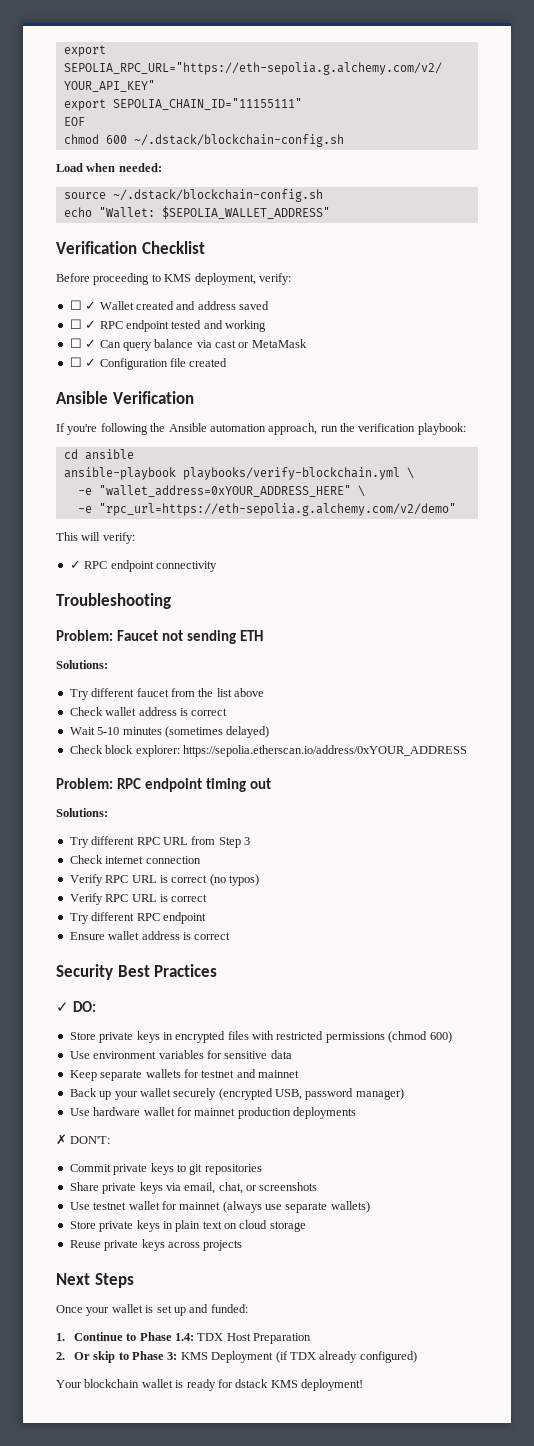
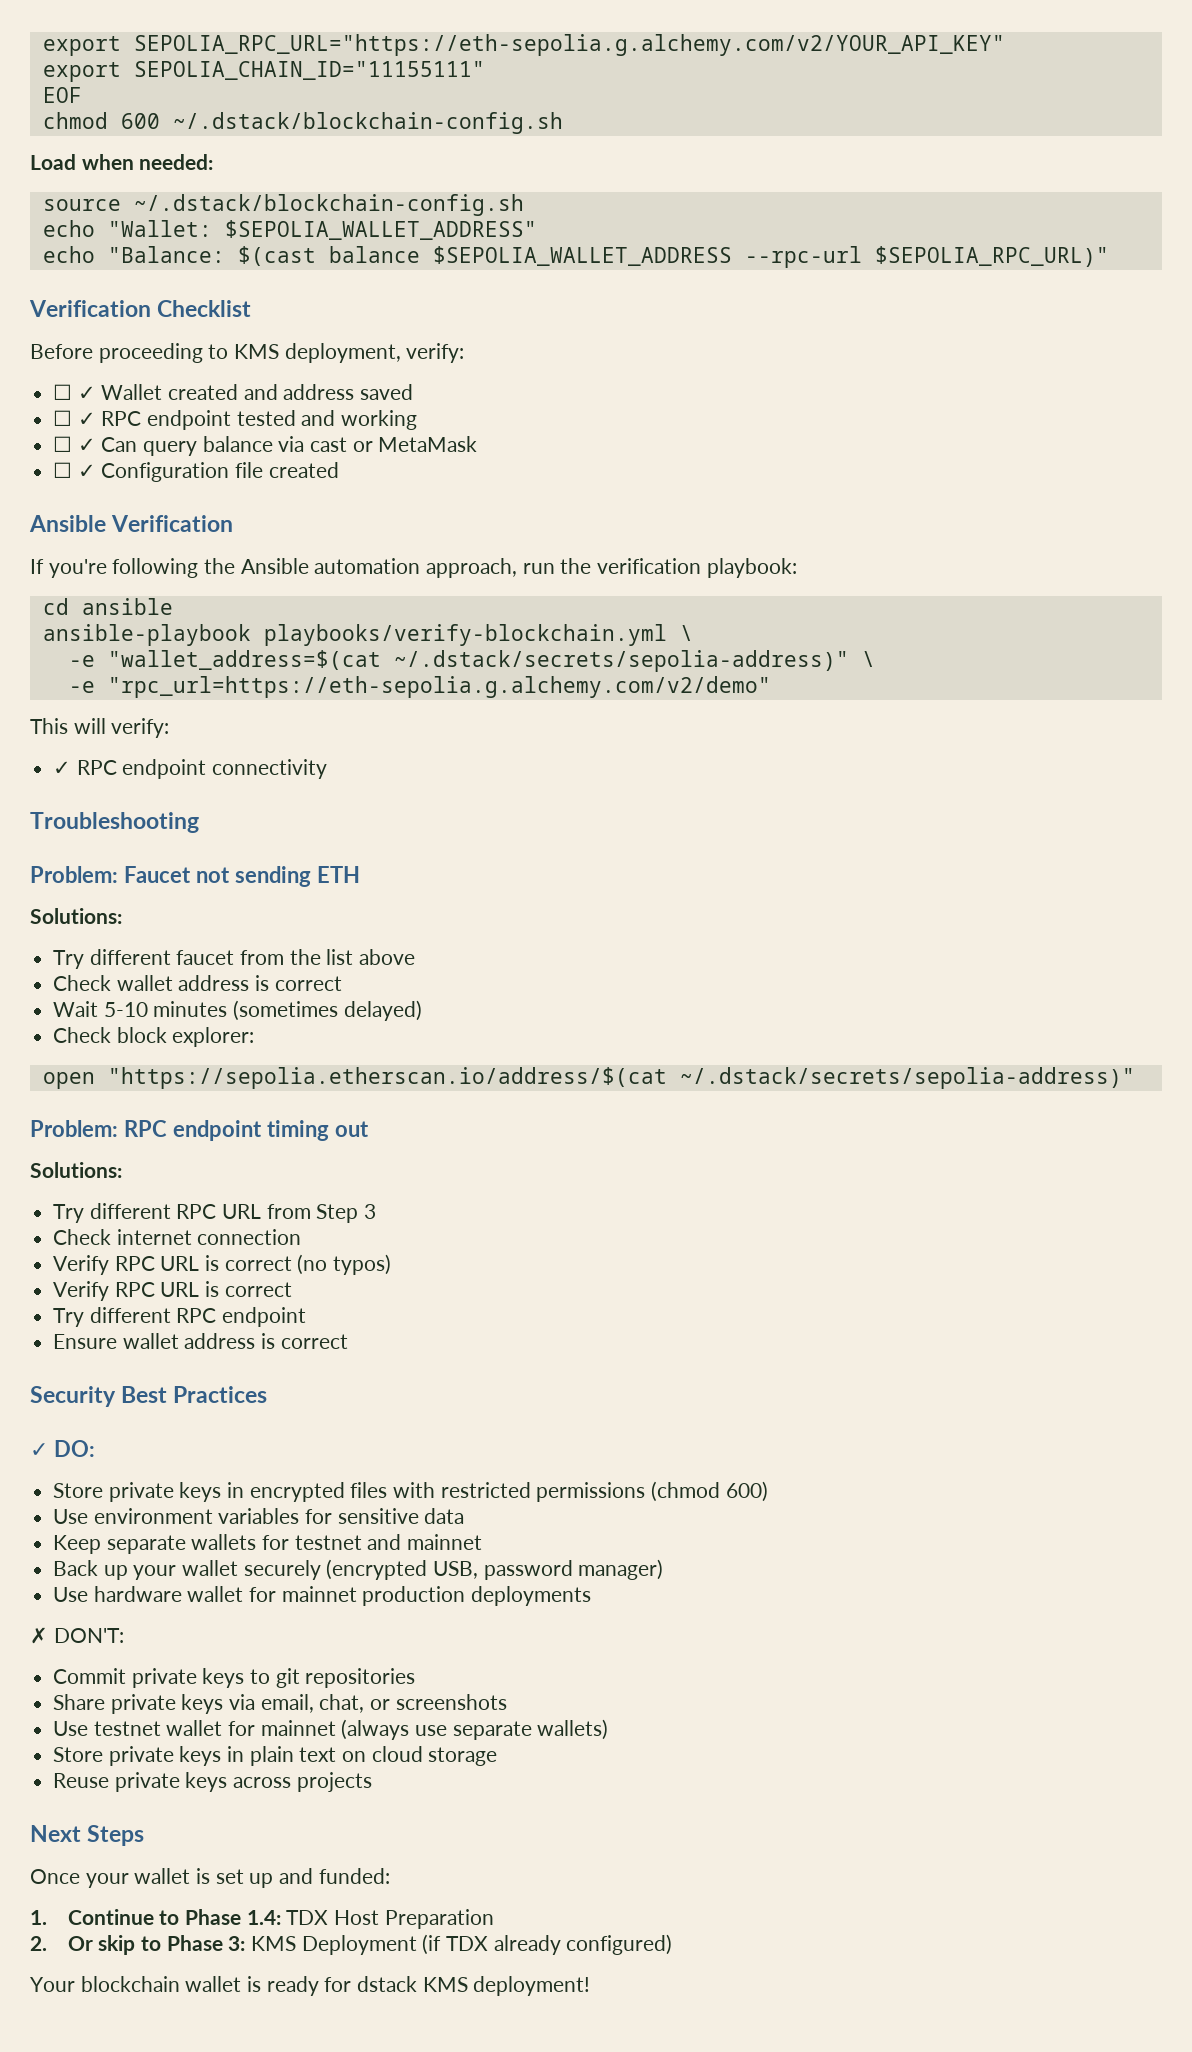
(330, 212) none -> [42,246,1109,268] // echo "Balance: $(cast balance $SEPOLIA_WALLET_ADDRESS --rpc-url $SEPOLIA_RPC_URL)"
[98,485,351,497] "wallet_address=0xYOUR_ADDRESS_HERE" -> [107,650,849,672] "wallet_address=$(cat ~/.dstack/secrets/sepolia-address)"
[182,745,467,757] https://sepolia.etherscan.io/address/0xYOUR_ADDRESS -> [42,1067,1135,1089] // open "https://sepolia.etherscan.io/address/$(cat ~/.dstack/secrets/sepolia-address)"

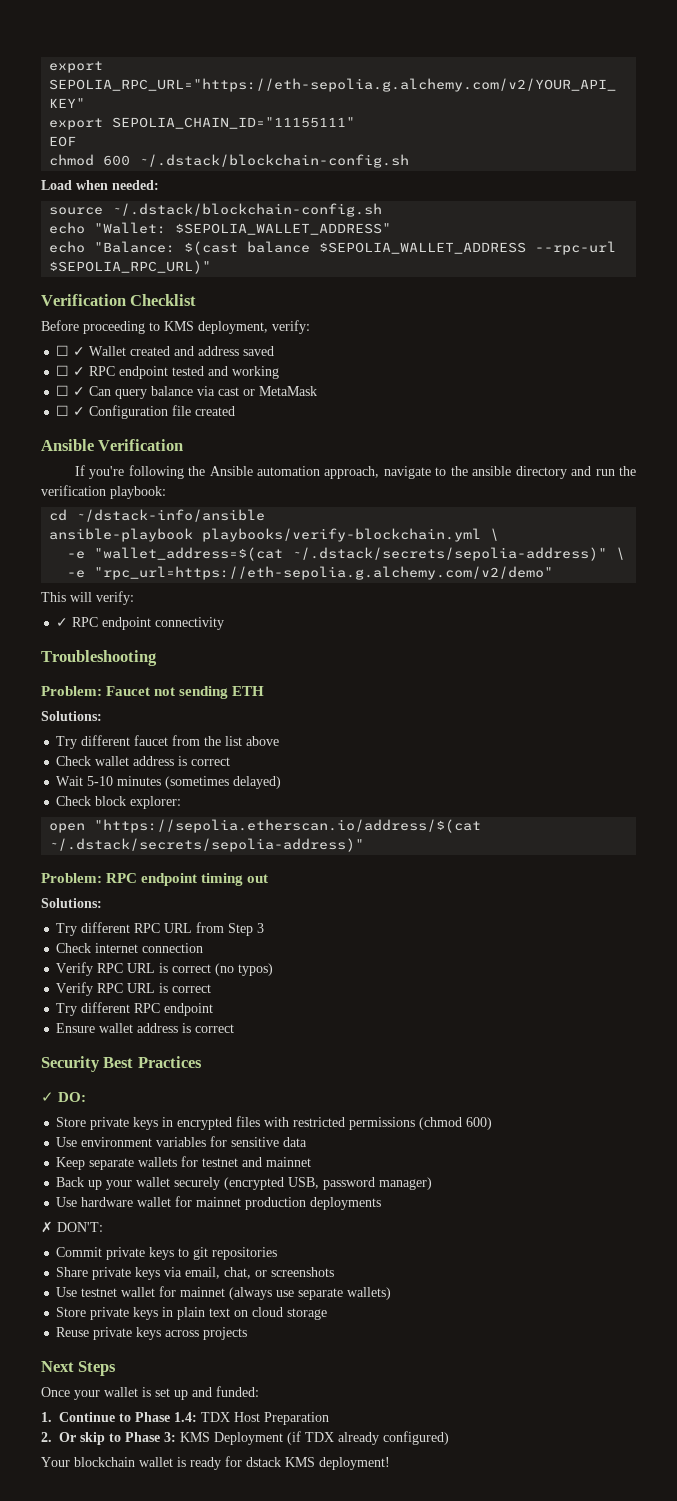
(518, 568) none -> [383,466,592,479] navigate to the ansible directory and
[81,598,173,615] ansible -> [76,509,266,522] ~/dstack-info/ansible

